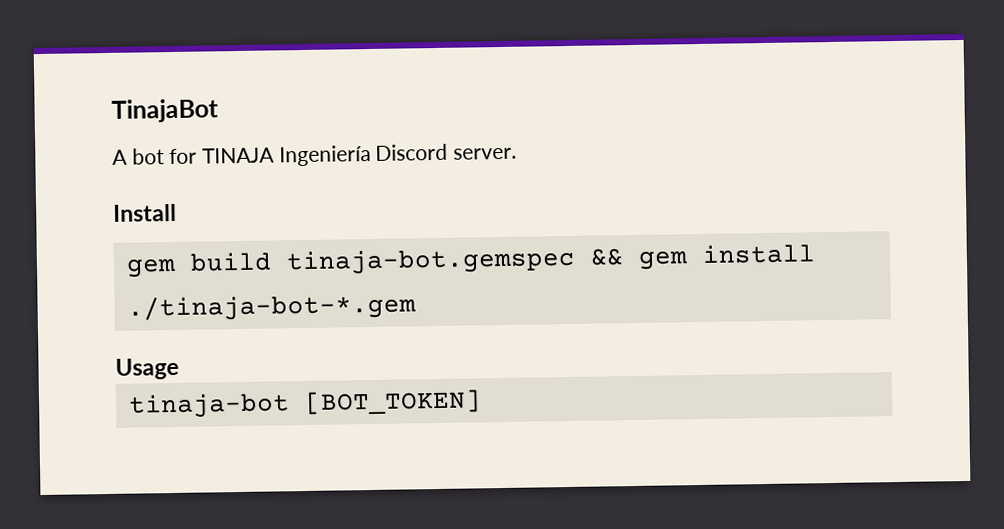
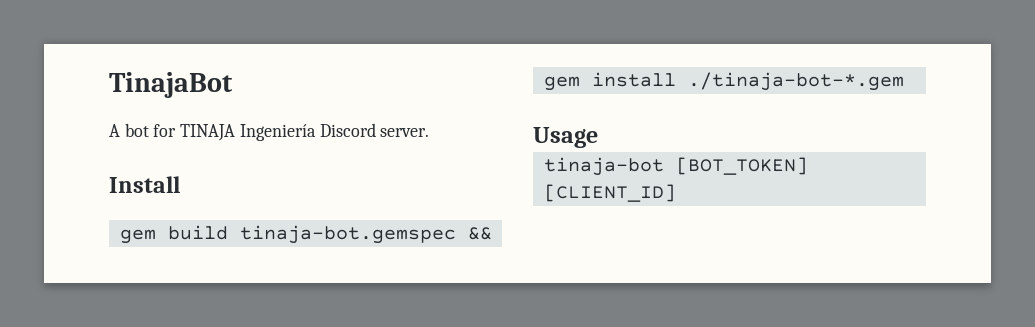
(482, 402) none -> [543,184,676,202] [CLIENT_ID]

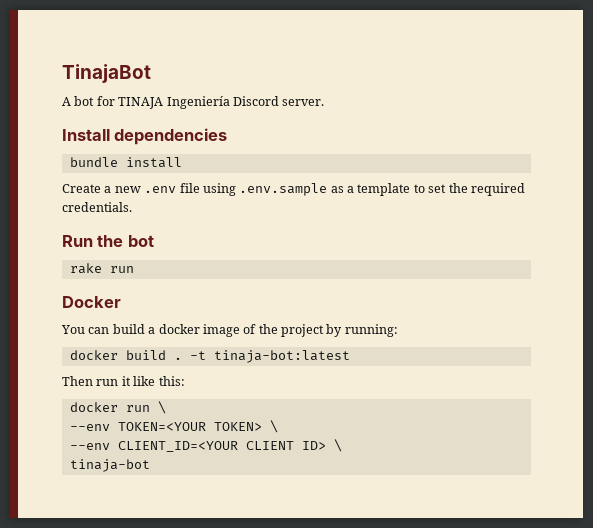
[119,225,492,244] [543,72,904,91] [533,127,598,148] // gem build tinaja-bot.gemspec && gem install ./tinaja-bot-*.gem // Usage -> [114,128,228,145] [69,157,182,168] [62,183,525,196] [62,202,132,212] [62,235,154,247] [69,263,134,274] [62,296,121,308] [61,324,398,337] [69,350,350,363] [62,376,185,386] [69,401,166,414] [69,420,278,433] [69,439,342,452] dependencies // bundle install // Create a new .env file using .env.sample as a template to set the required credentials. // Run the bot // rake run // Docker // You can build a docker image of the project by running: // docker build . -t tinaja-bot:latest // Then run it like this: // docker run \ // --env TOKEN=<YOUR TOKEN> \ // --env CLIENT_ID=<YOUR CLIENT ID> \
[675,157,808,175] [543,184,676,202] [BOT_TOKEN] [CLIENT_ID] -> (150, 465) none

